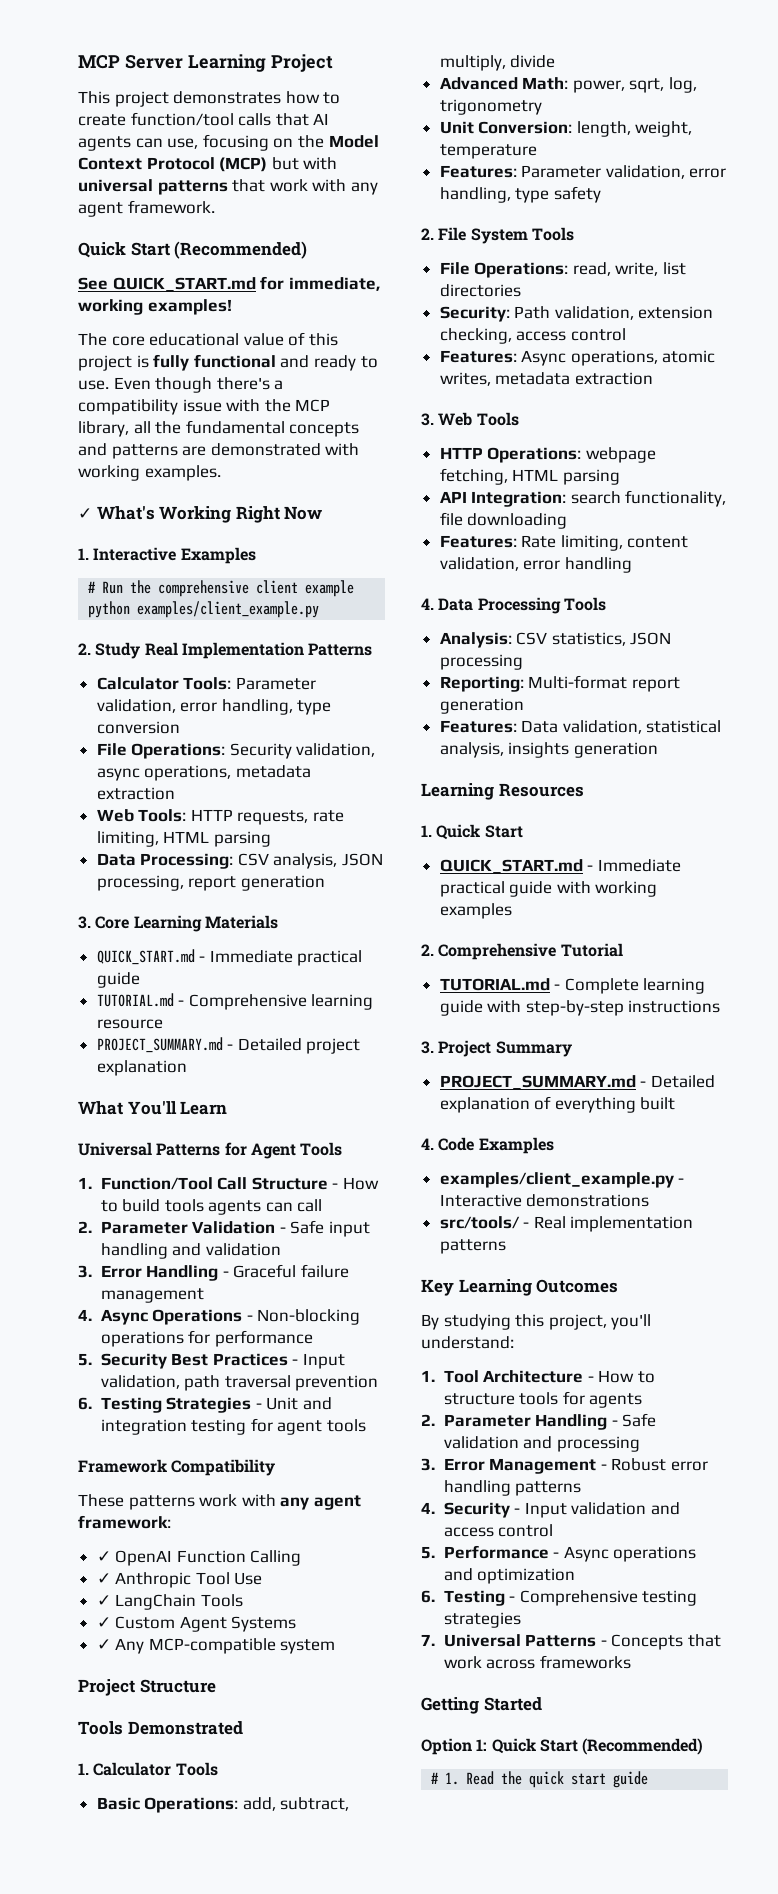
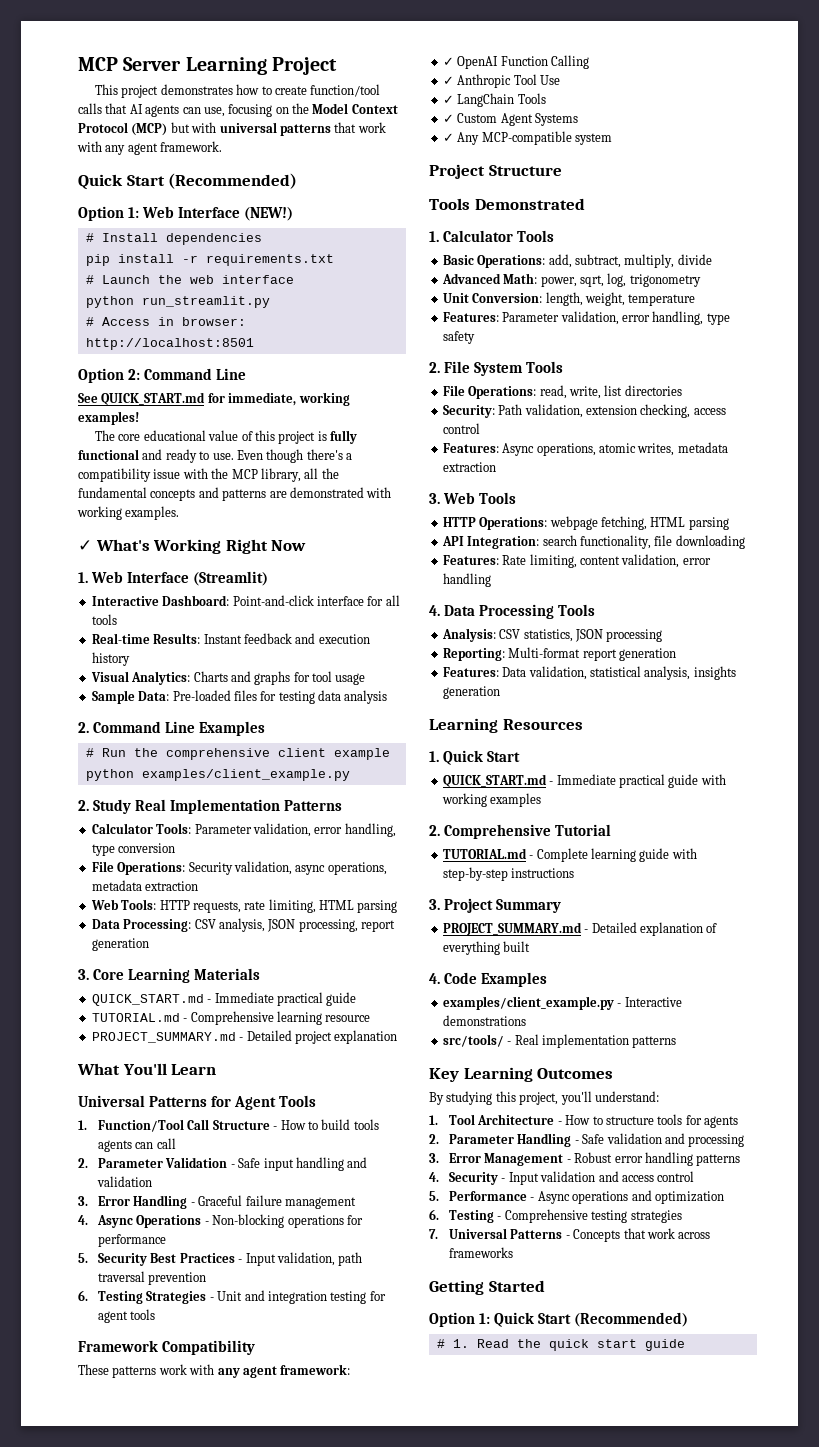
(308, 250) none -> [78,206,293,221] [85,233,262,245] [85,254,334,266] [85,275,294,284] [85,296,270,308] [85,317,246,326] [85,338,254,350] [78,368,246,383] // Option 1: Web Interface (NEW!) // # Install dependencies // pip install -r requirements.txt // # Launch the web interface // python run_streamlit.py // # Access in browser: http://localhost:8501 // Option 2: Command Line
[93,547,177,561] Interactive -> [90,571,268,586] [91,595,400,606] [91,614,117,625] [91,633,370,644] [91,652,130,666] [90,671,366,685] [91,690,388,704] [78,721,195,733] Web Interface (Streamlit) // Interactive Dashboard: Point-and-click interface for all tools // Real-time Results: Instant feedback and execution history // Visual Analytics: Charts and graphs for tool usage // Sample Data: Pre-loaded files for testing data analysis // 2. Command Line

